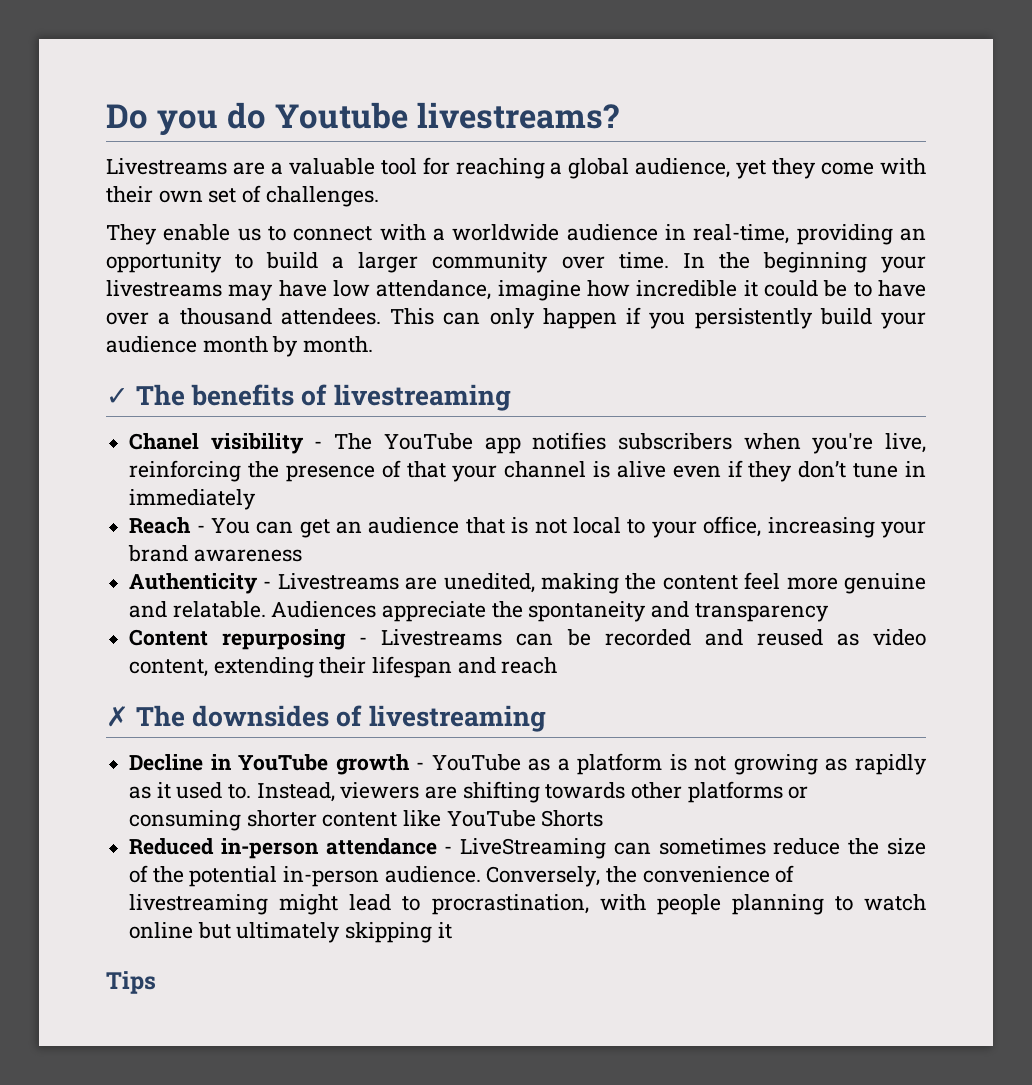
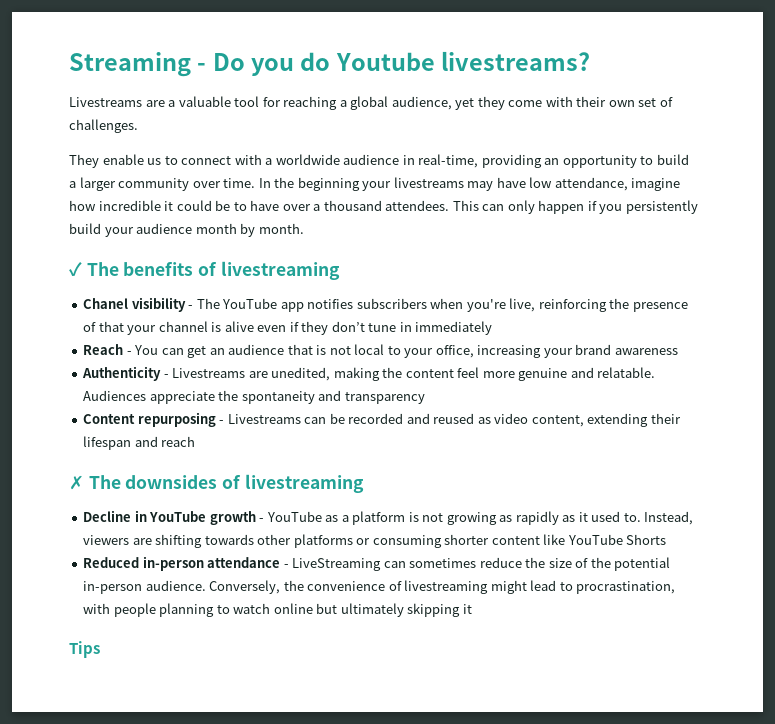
(106, 116) none -> [69,52,207,77] Streaming -

